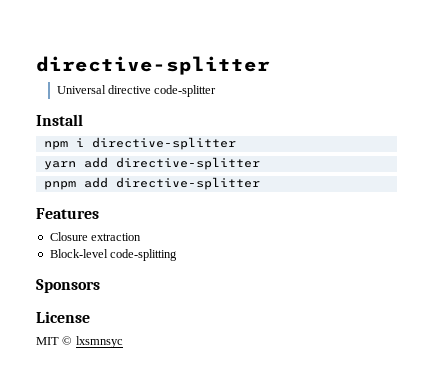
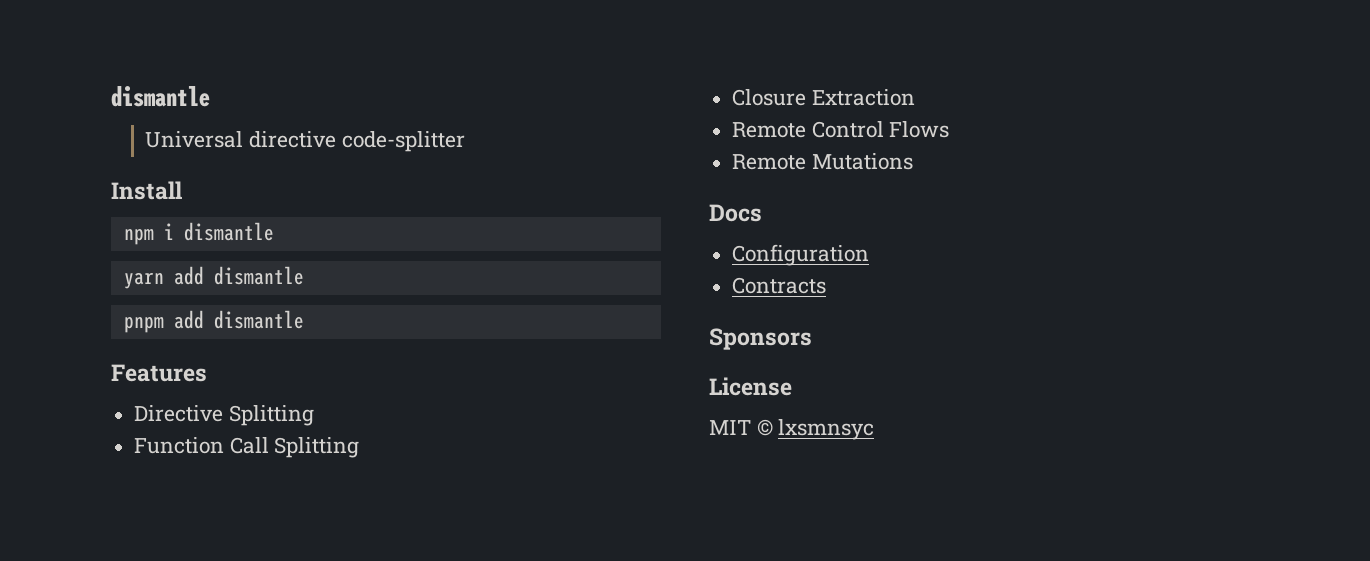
[36,56,270,75] directive-splitter -> [111,86,210,107] dismantle
[91,137,236,150] directive-splitter -> [183,222,274,241] dismantle
[115,157,260,170] directive-splitter -> [213,266,304,285] dismantle
[115,177,260,190] directive-splitter -> [213,310,304,329] dismantle
[49,232,142,241] [49,249,178,261] Closure extraction // Block-level code-splitting -> [134,405,314,426] [134,437,360,458] [732,89,915,106] [732,121,950,138] [732,153,913,170] [709,204,762,222] [732,244,870,266] [732,277,827,294] Directive Splitting // Function Call Splitting // Closure Extraction // Remote Control Flows // Remote Mutations // Docs // Configuration // Contracts

